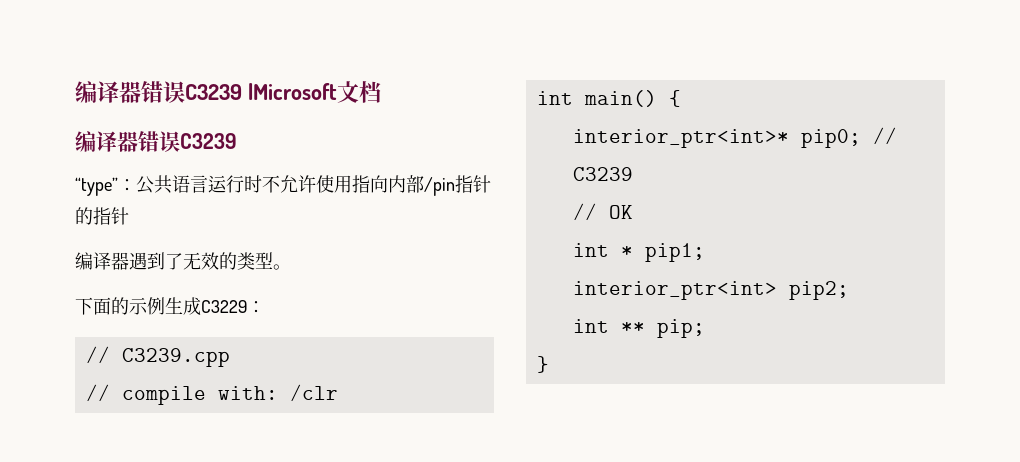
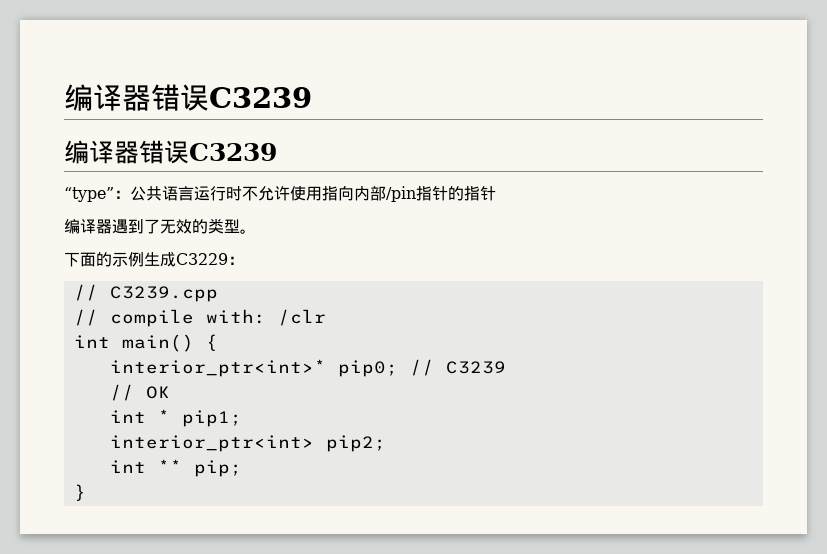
[75,81,381,103] 编译器错误C3239 |Microsoft文档 -> [64,84,312,111] 编译器错误C3239

